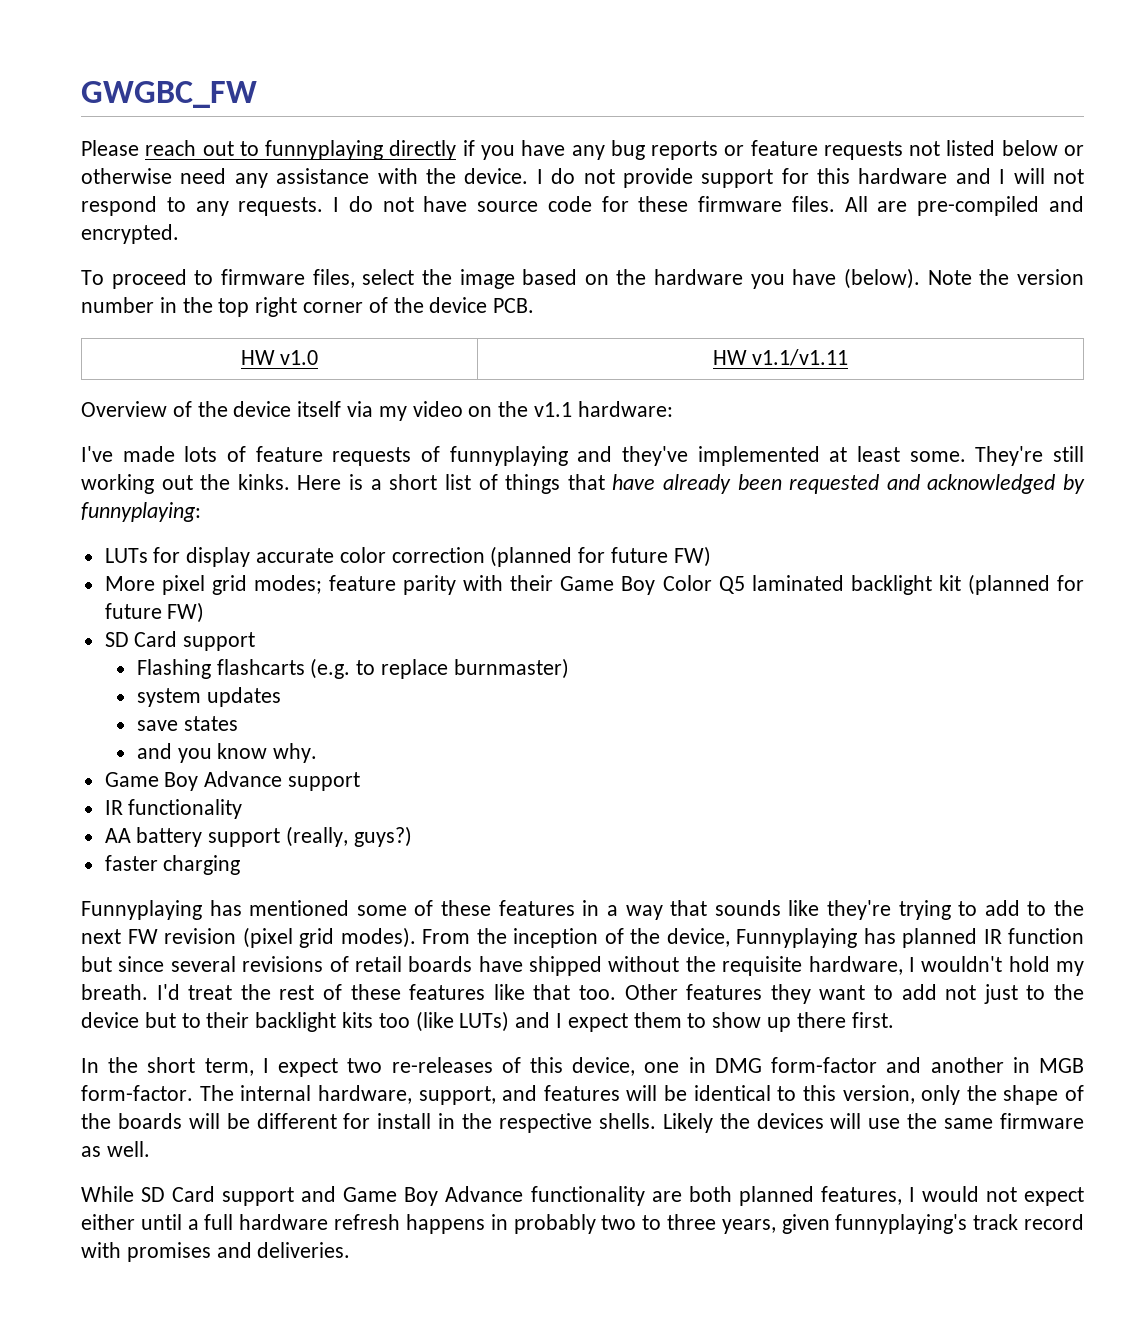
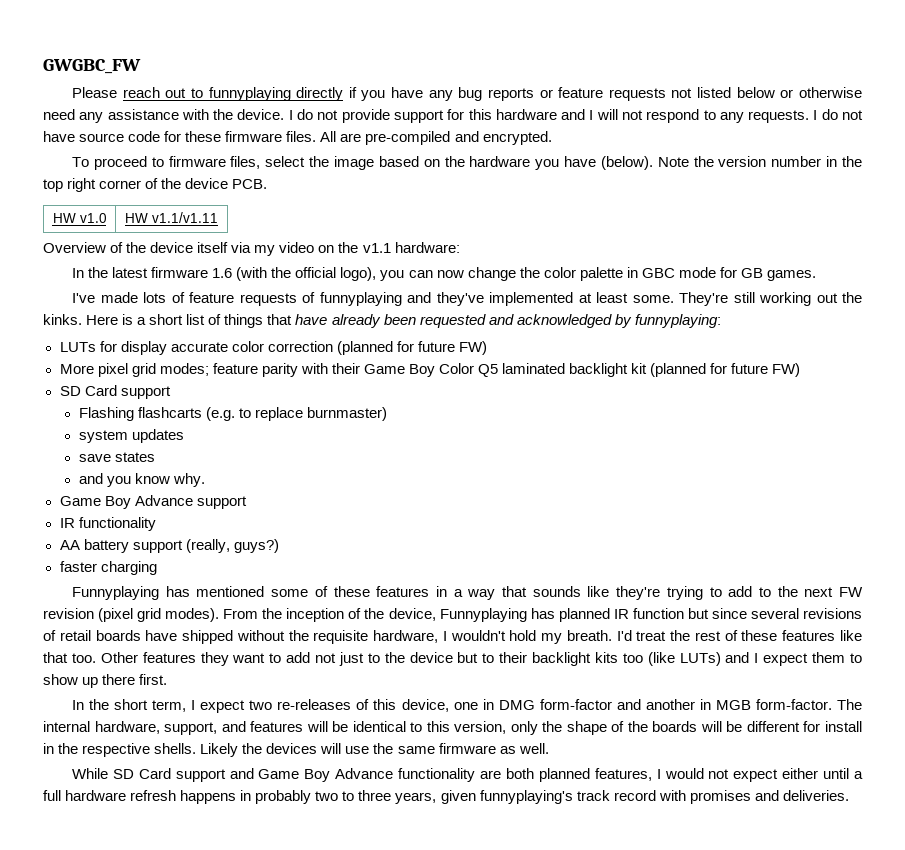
(673, 409) none -> [72,267,817,281] // In the latest firmware 1.6 (with the official logo), you can now change the color palette in GBC mode for GB games.

